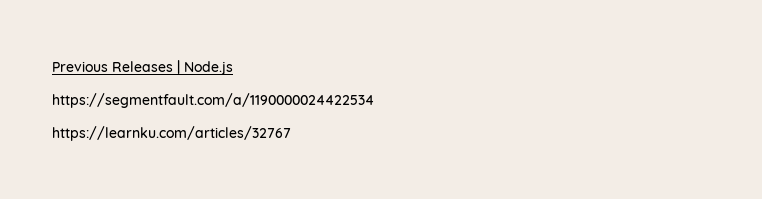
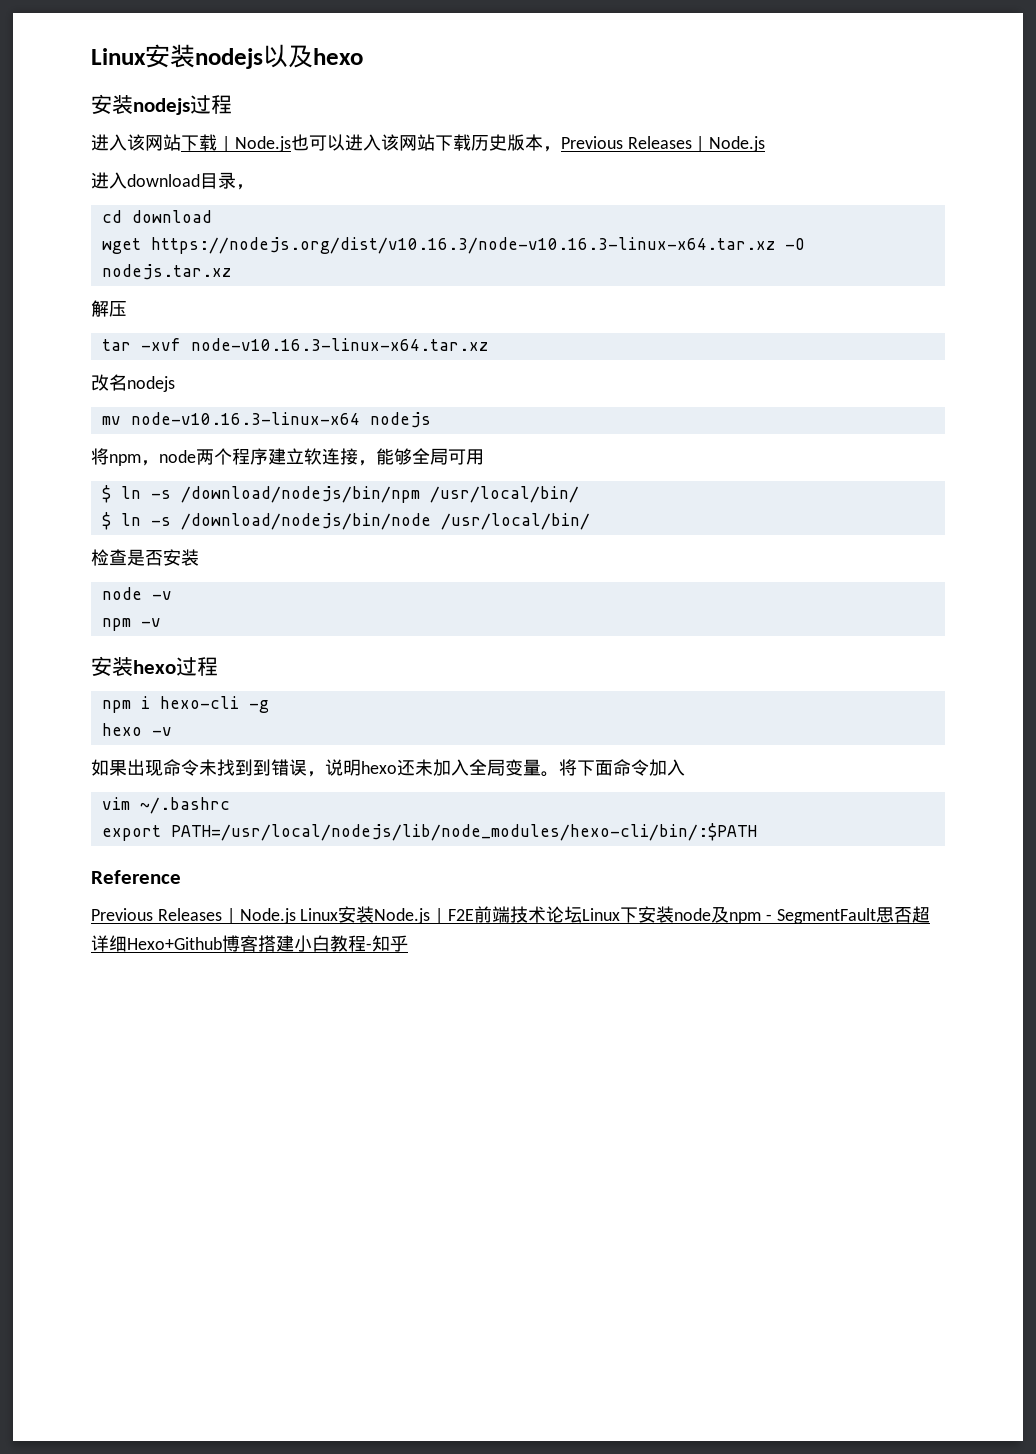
[52,60,233,75] [52,93,374,108] [52,126,291,141] Previous Releases | Node.js // https://segmentfault.com/a/1190000024422534 // https://learnku.com/articles/32767 -> [91,44,363,69] [91,94,232,115] [91,134,766,152] [91,172,254,190] [101,210,212,223] [101,237,805,254] [101,264,231,280] [91,300,127,317] [101,338,488,351] [91,374,175,392] [101,412,431,428] [91,448,484,466] [101,485,579,503] [101,512,590,530] [91,549,199,566] [101,587,172,600] [101,618,161,631] [91,656,218,676] [101,696,269,713] [101,723,172,736] [91,759,685,777] [101,797,230,814] [101,823,757,841] [91,870,181,884] [91,906,930,924] [91,935,408,952] Linux安装nodejs以及hexo // 安装nodejs过程 // 进入该网站下载 | Node.js也可以进入该网站下载历史版本，Previous Releases | Node.js // 进入download目录， // cd download // wget https://nodejs.org/dist/v10.16.3/node-v10.16.3-linux-x64.tar.xz -O nodejs.tar.xz // 解压 // tar -xvf node-v10.16.3-linux-x64.tar.xz // 改名nodejs // mv node-v10.16.3-linux-x64 nodejs // 将npm，node两个程序建立软连接，能够全局可用 // $ ln -s /download/nodejs/bin/npm /usr/local/bin/ // $ ln -s /download/nodejs/bin/node /usr/local/bin/ // 检查是否安装 // node -v // npm -v // 安装hexo过程 // npm i hexo-cli -g // hexo -v // 如果出现命令未找到到错误，说明hexo还未加入全局变量。将下面命令加入 // vim ~/.bashrc // export PATH=/usr/local/nodejs/lib/node_modules/hexo-cli/bin/:$PATH // Reference // Previous Releases | Node.js Linux安装Node.js | F2E前端技术论坛Linux下安装node及npm - SegmentFault思否超详细Hexo+Github博客搭建小白教程-知乎

